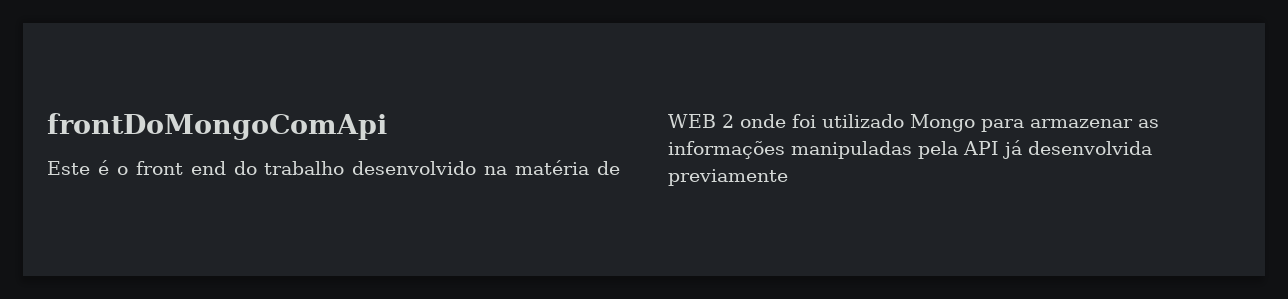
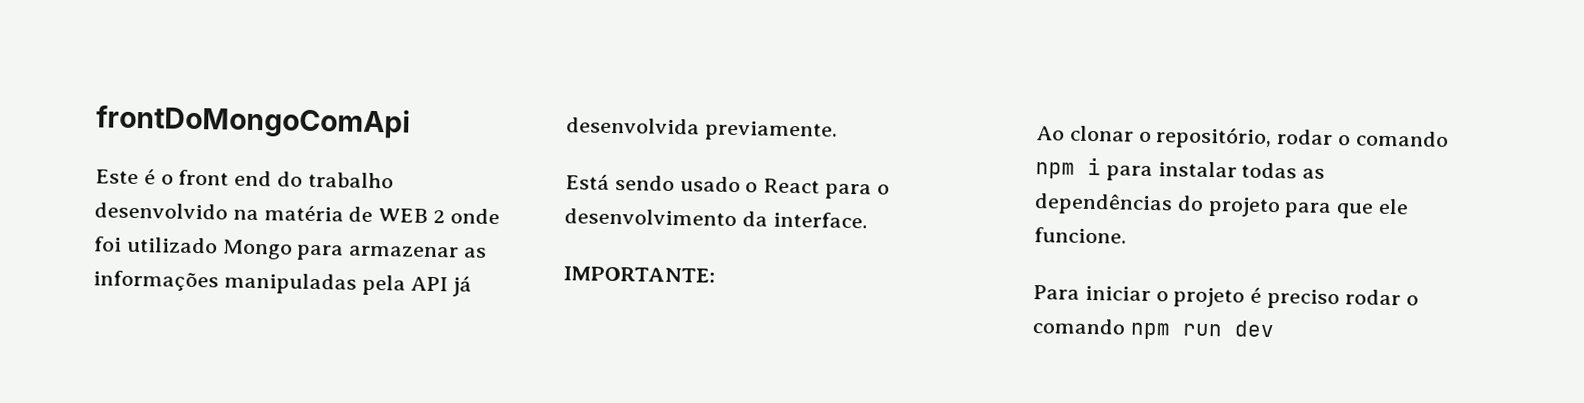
[668,169,788,186] previamente -> [704,120,838,142] [565,174,890,200] [564,208,868,229] [563,266,715,283] [1036,125,1449,150] [1035,157,1326,182] [1034,193,1410,219] [1034,227,1127,244] [1033,285,1419,310] [1032,318,1275,340] previamente. // Está sendo usado o React para o desenvolvimento da interface. // IMPORTANTE: // Ao clonar o repositório, rodar o comando npm i para instalar todas as dependências do projeto para que ele funcione. // Para iniciar o projeto é preciso rodar o comando npm run dev

